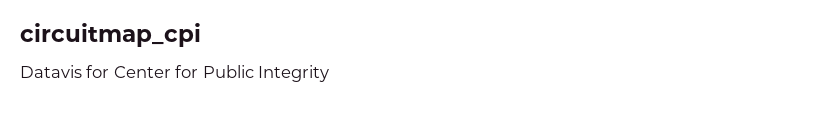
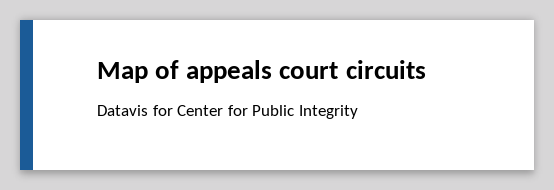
[20,23,201,47] circuitmap_cpi -> [97,60,426,83] Map of appeals court circuits

